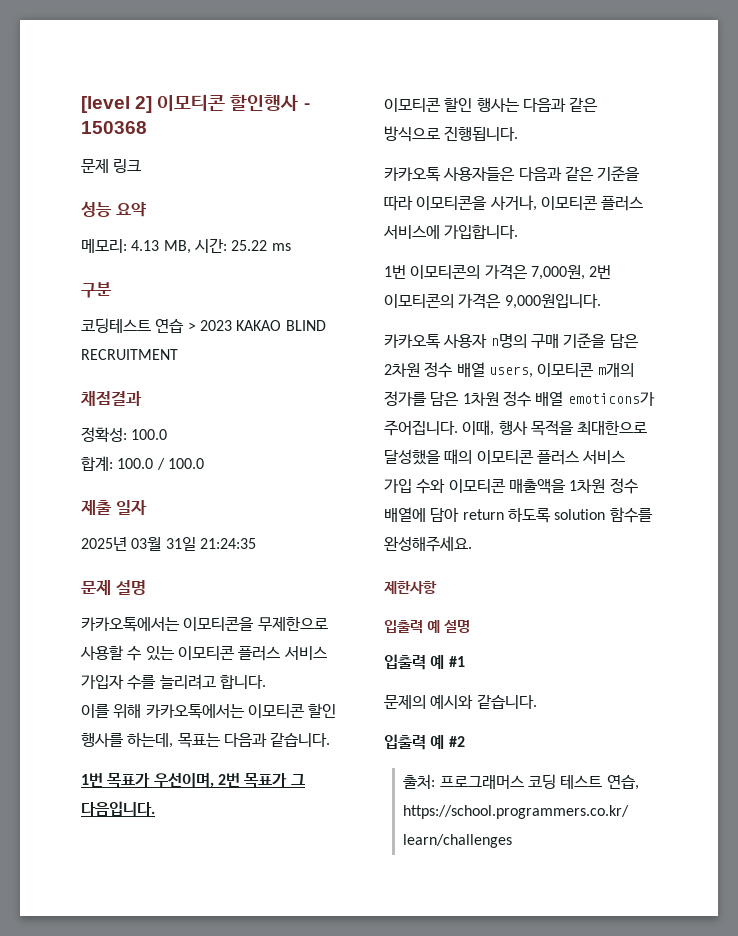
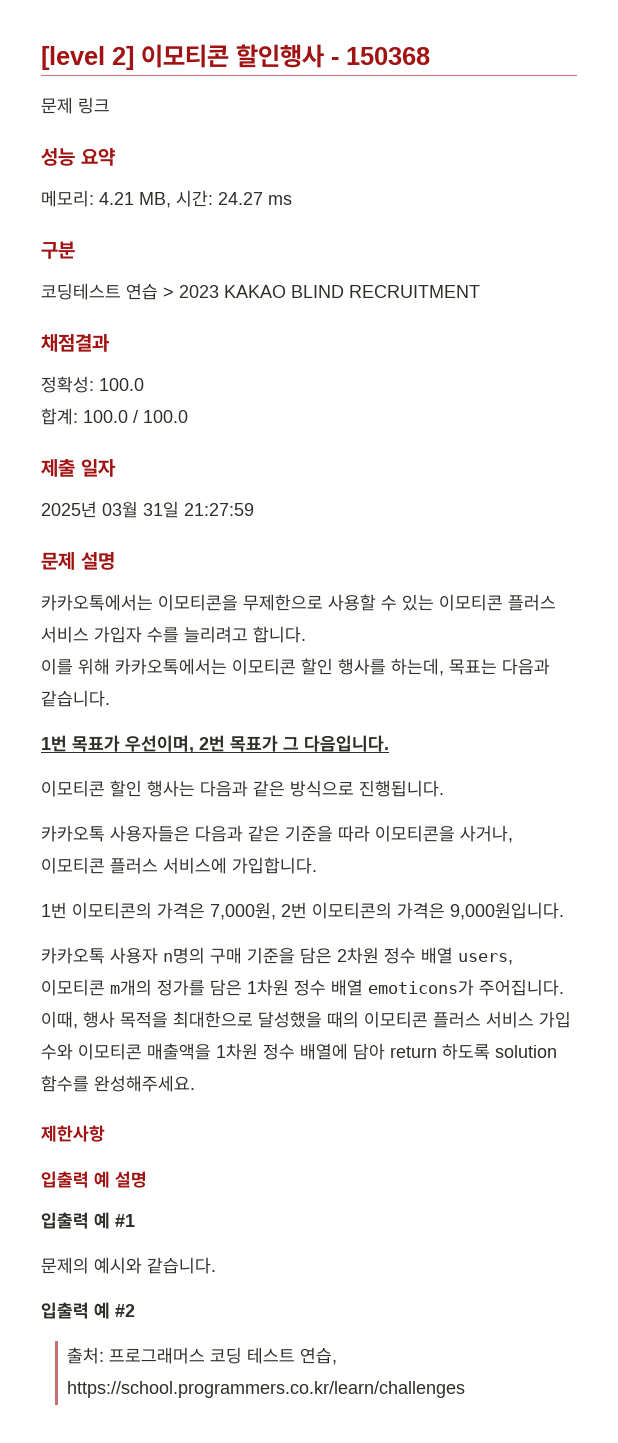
[131,240,160,251] 4.13 -> [99,192,134,205] 4.21
[231,240,268,251] 25.22 -> [218,192,263,205] 24.27
[199,538,256,549] 21:24:35 -> [184,503,254,516] 21:27:59

